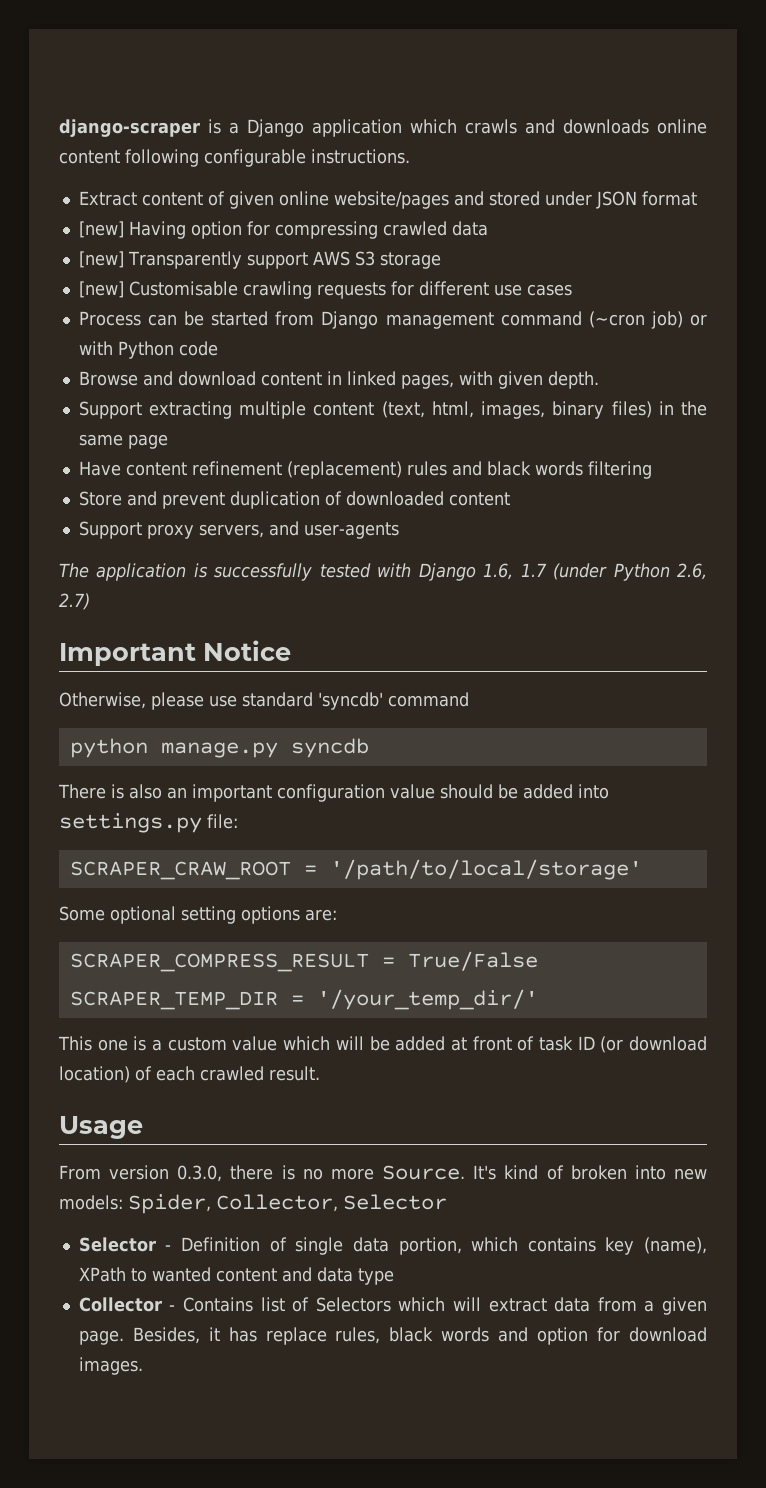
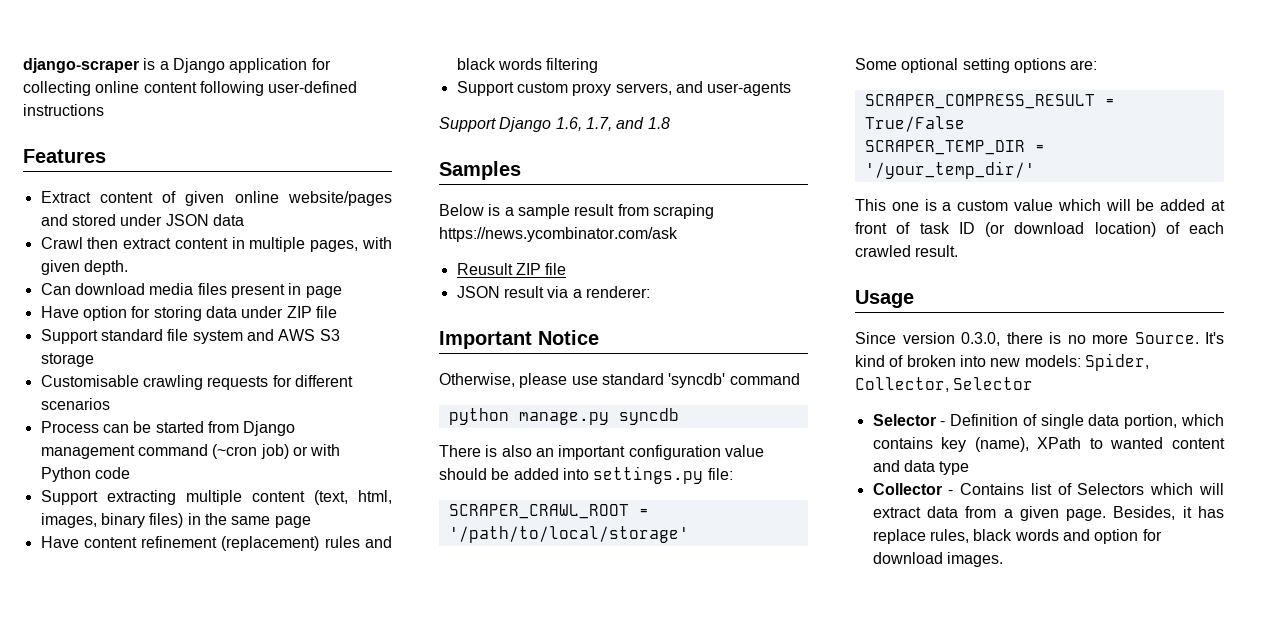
[410,119,707,134] [59,149,410,167] which crawls and downloads online content following configurable instructions. -> [311,58,331,70] [23,81,358,96] [23,104,104,116] [23,149,106,163] for collecting online content following user-defined instructions // Features
[641,191,697,206] [78,221,488,239] [78,251,308,269] format // [new] Having option for compressing crawled data // [new] Transparently support -> [212,214,244,226] [40,237,392,252] [40,260,128,275] [40,283,342,298] [40,306,337,321] [40,329,274,344] data // Crawl then extract content in multiple pages, with given depth. // Can download media files present in page // Have option for storing data under ZIP file // Support standard file system and
[78,281,124,298] [new] -> (94, 360) none
[493,284,572,296] use cases -> [40,398,110,410] scenarios
[78,371,599,389] // Browse and download content in linked pages, with given depth. -> (130, 473) none
[78,491,510,509] [78,521,142,539] // Store and prevent duplication of downloaded content // Support -> [456,81,568,96] // Support custom
[59,563,707,581] [59,593,90,610] The application is successfully tested with Django 1.6, 1.7 (under Python 2.6, 2.7) -> [439,117,670,132] [439,161,521,180] [439,204,714,219] [439,227,678,242] [456,263,567,275] [456,286,650,298] Support Django 1.6, 1.7, and 1.8 // Samples // Below is a sample result from scraping https://news.ycombinator.com/ask // Reusult ZIP file // JSON result via a renderer:
[69,861,291,880] SCRAPER_CRAW_ROOT -> [448,504,629,519] SCRAPER_CRAWL_ROOT
[59,1165,101,1180] From -> [855,332,896,344] Since

